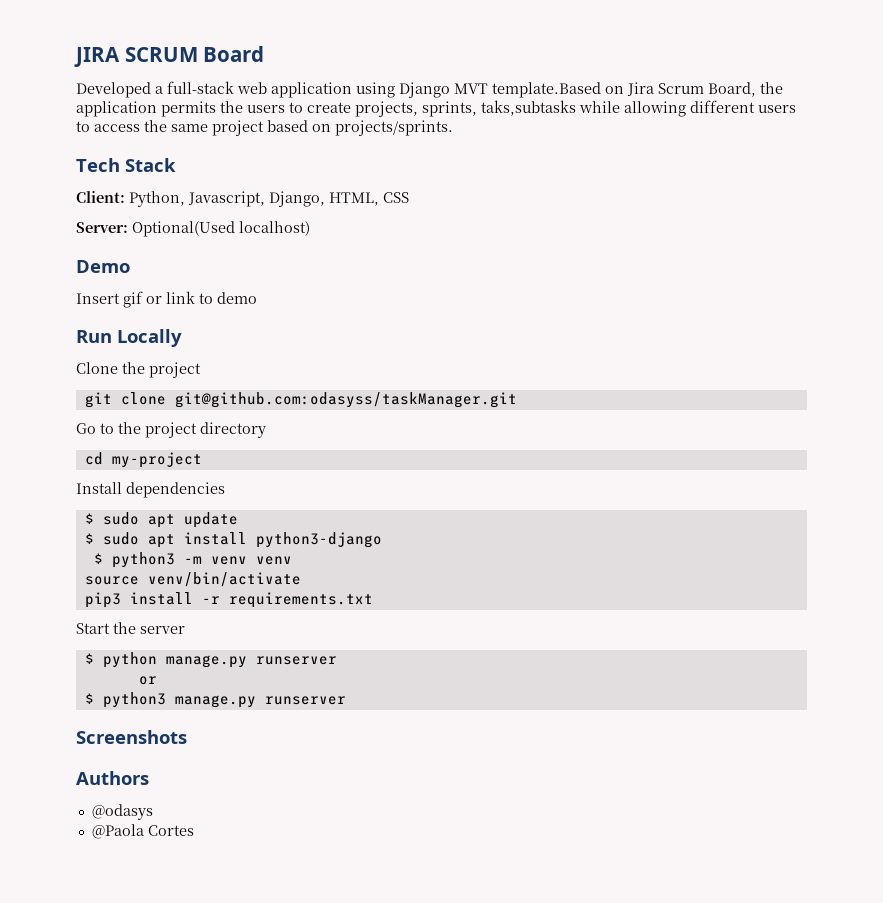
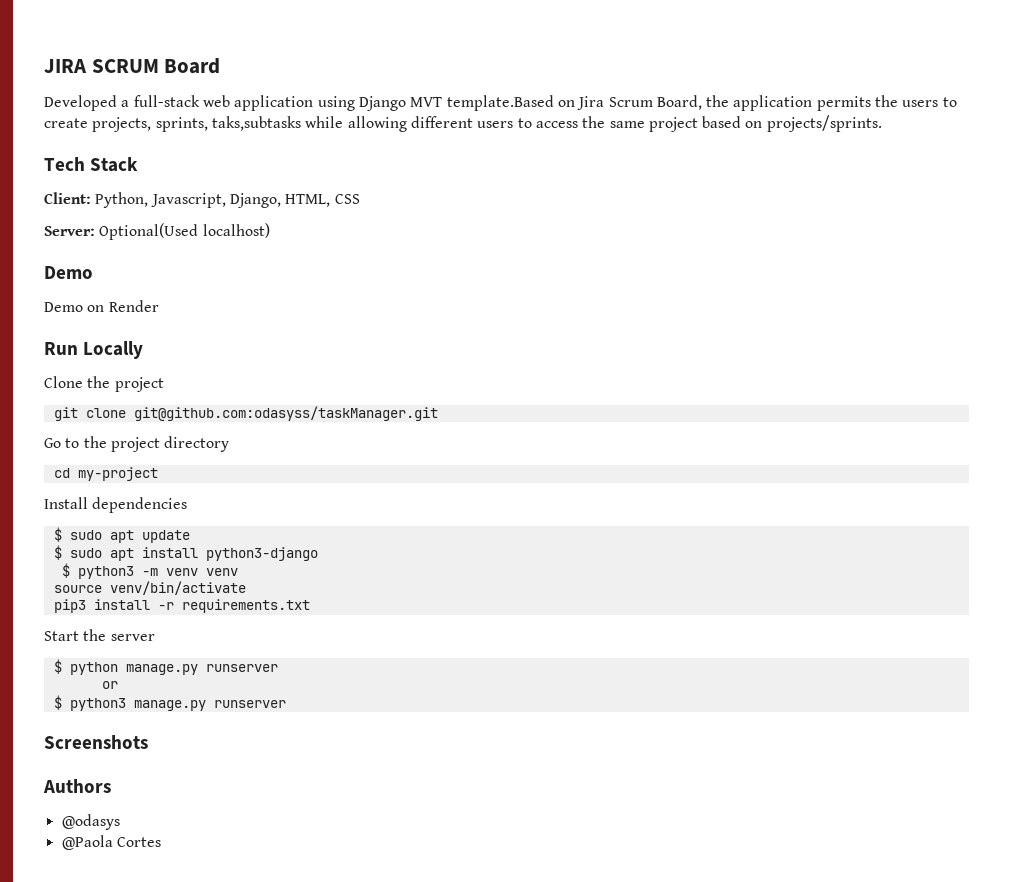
[76,291,257,308] Insert gif or link to demo -> [44,300,159,312] Demo on Render

